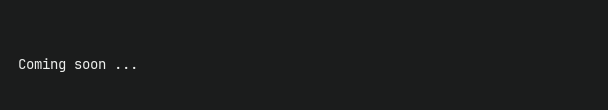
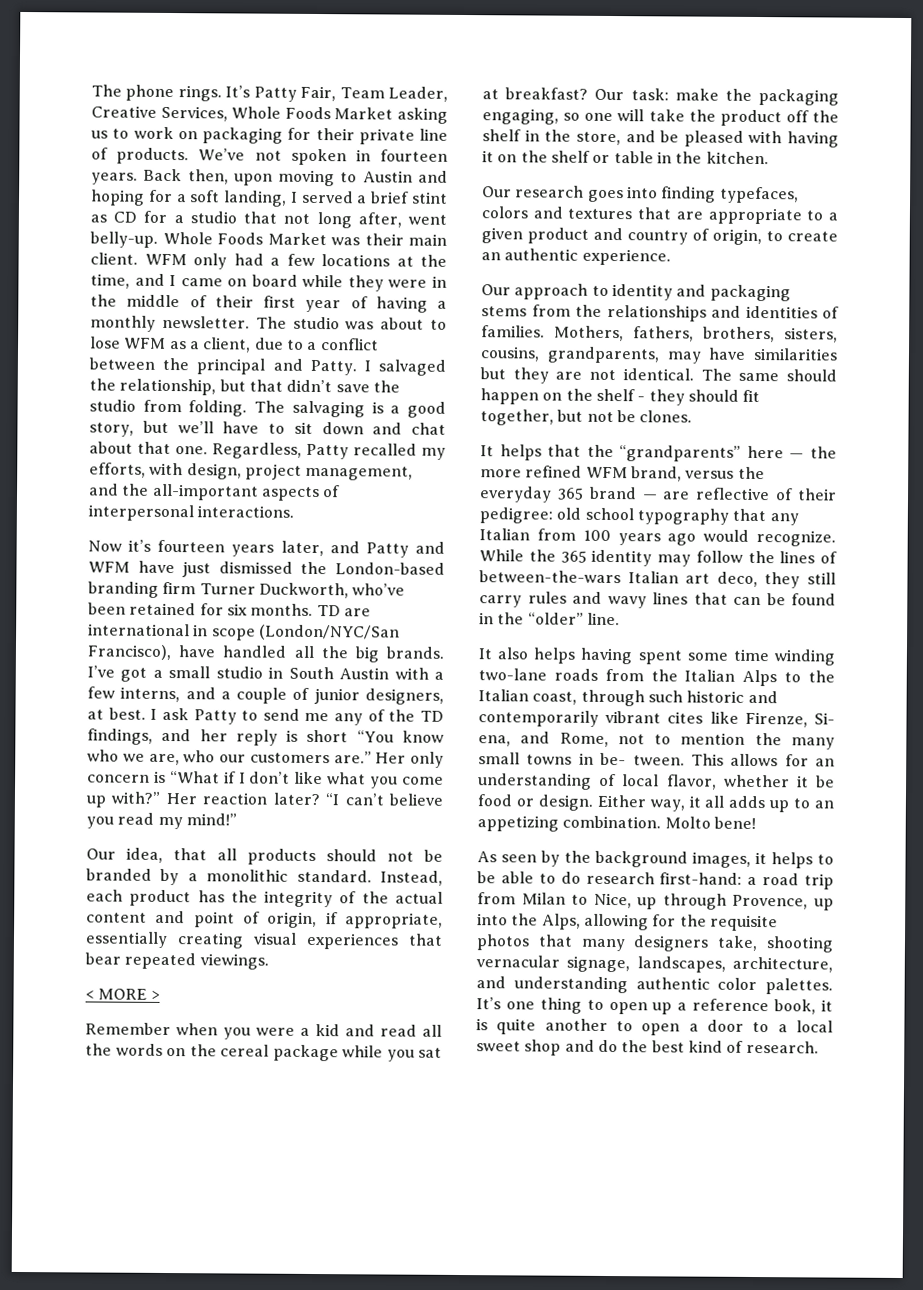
[18,58,138,72] Coming soon ... -> [91,84,448,102] [91,105,448,124] [91,126,448,145] [91,147,449,166] [91,168,448,187] [90,189,448,207] [90,210,448,229] [90,231,447,248] [90,252,447,270] [90,273,447,292] [90,294,447,313] [90,315,447,332] [90,336,379,353] [89,357,447,376] [89,378,400,396] [89,399,447,418] [89,420,446,437] [89,441,446,460] [89,462,414,481] [89,483,341,502] [88,504,295,522] [88,539,445,558] [88,560,445,578] [88,581,406,599] [88,602,371,617] [88,623,400,641] [87,644,444,663] [87,665,445,682] [87,686,444,705] [87,707,444,726] [87,728,444,746] [87,749,444,768] [87,770,444,789] [86,791,443,808] [86,812,237,830] [86,847,443,866] [86,868,444,886] [86,889,443,908] [86,910,443,929] [85,931,443,950] [85,952,269,970] [85,988,160,1000] [85,1022,442,1040] [85,1043,442,1062] [482,87,839,106] [482,108,839,127] [482,129,839,148] [482,150,769,165] [482,185,799,204] [481,206,838,225] [481,227,838,246] [481,248,671,266] [481,283,791,302] [481,304,839,322] [481,325,838,343] [480,346,838,364] [480,367,837,384] [480,388,761,406] [480,409,693,426] [480,444,837,462] [480,465,765,482] [479,486,837,503] [479,507,799,526] [479,528,836,547] [479,549,837,567] [479,570,836,589] [479,591,836,609] [479,612,620,626] [478,647,835,666] [478,668,835,687] [478,689,778,707] [478,710,835,728] [478,731,835,750] [478,752,835,767] [478,773,835,790] [477,794,834,813] [477,815,756,832] [477,850,834,869] [477,871,834,890] [477,892,834,911] [477,913,778,932] [476,934,834,953] [476,955,833,973] [476,976,833,995] [476,997,833,1015] [476,1018,833,1036] [476,1039,819,1056] The phone rings. It’s Patty Fair, Team Leader, Creative Services, Whole Foods Market asking us to work on packaging for their private line of products. We’ve not spoken in fourteen years. Back then, upon moving to Austin and hoping for a soft landing, I served a brief stint as CD for a studio that not long after, went belly-up. Whole Foods Market was their main client. WFM only had a few locations at the time, and I came on board while they were in the middle of their first year of having a monthly newsletter. The studio was about to lose WFM as a client, due to a conflict between the principal and Patty. I salvaged the relationship, but that didn’t save the studio from folding. The salvaging is a good story, but we’ll have to sit down and chat about that one. Regardless, Patty recalled my efforts, with design, project management, and the all-important aspects of interpersonal interactions. // Now it’s fourteen years later, and Patty and WFM have just dismissed the London-based branding firm Turner Duckworth, who’ve been retained for six months. TD are international in scope (London/NYC/San Francisco), have handled all the big brands. I’ve got a small studio in South Austin with a few interns, and a couple of junior designers, at best. I ask Patty to send me any of the TD findings, and her reply is short “You know who we are, who our customers are.” Her only concern is “What if I don’t like what you come up with?” Her reaction later? “I can’t believe you read my mind!” // Our idea, that all products should not be branded by a monolithic standard. Instead, each product has the integrity of the actual content and point of origin, if appropriate, essentially creating visual experiences that bear repeated viewings. // < MORE > // Remember when you were a kid and read all the words on the cereal package while you sat at breakfast? Our task: make the packaging engaging, so one will take the product off the shelf in the store, and be pleased with having it on the shelf or table in the kitchen. // Our research goes into finding typefaces, colors and textures that are appropriate to a given product and country of origin, to create an authentic experience. // Our approach to identity and packaging stems from the relationships and identities of families. Mothers, fathers, brothers, sisters, cousins, grandparents, may have similarities but they are not identical. The same should happen on the shelf - they should fit together, but not be clones. // It helps that the “grandparents” here — the more refined WFM brand, versus the everyday 365 brand — are reflective of their pedigree: old school typography that any Italian from 100 years ago would recognize. While the 365 identity may follow the lines of between-the-wars Italian art deco, they still carry rules and wavy lines that can be found in the “older” line. // It also helps having spent some time winding two-lane roads from the Italian Alps to the Italian coast, through such historic and contemporarily vibrant cites like Firenze, Si- ena, and Rome, not to mention the many small towns in be- tween. This allows for an understanding of local flavor, whether it be food or design. Either way, it all adds up to an appetizing combination. Molto bene! // As seen by the background images, it helps to be able to do research first-hand: a road trip from Milan to Nice, up through Provence, up into the Alps, allowing for the requisite photos that many designers take, shooting vernacular signage, landscapes, architecture, and understanding authentic color palettes. It’s one thing to open up a reference book, it is quite another to open a door to a local sweet shop and do the best kind of research.

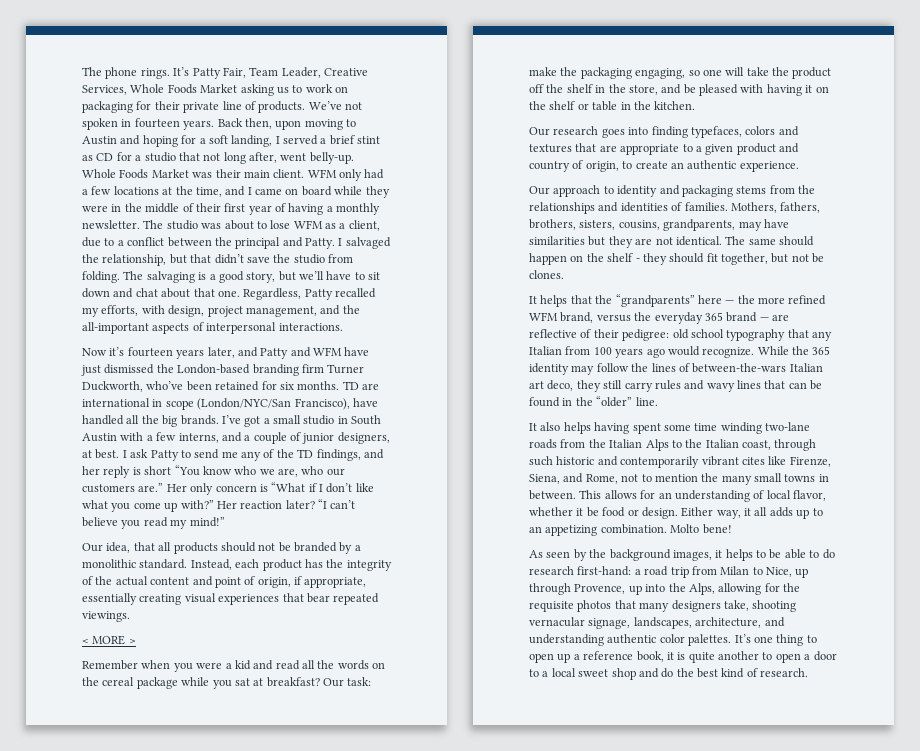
[814,712,835,725] [478,735,511,747] Si- ena, -> [529,474,560,484] Siena,
[600,752,685,766] be- tween. -> [529,490,576,500] between.

